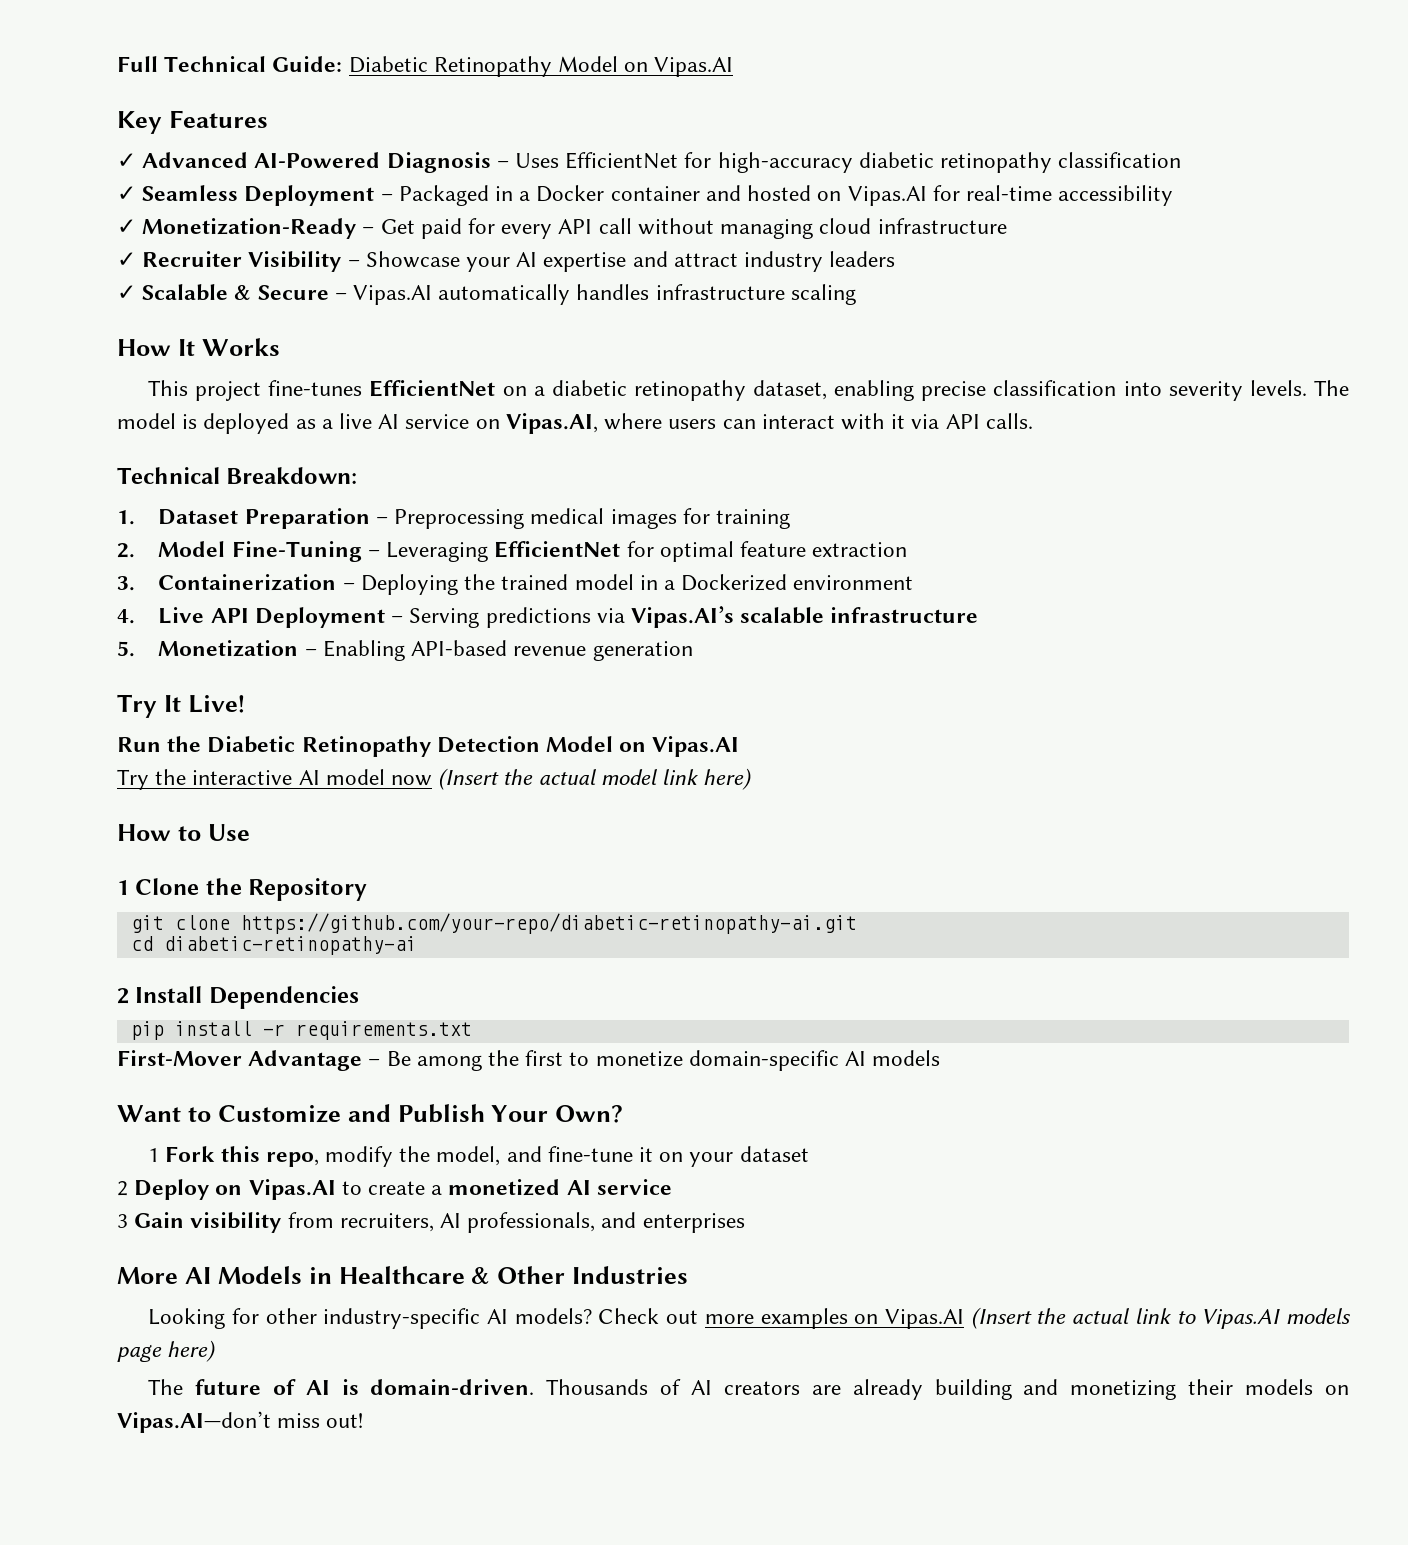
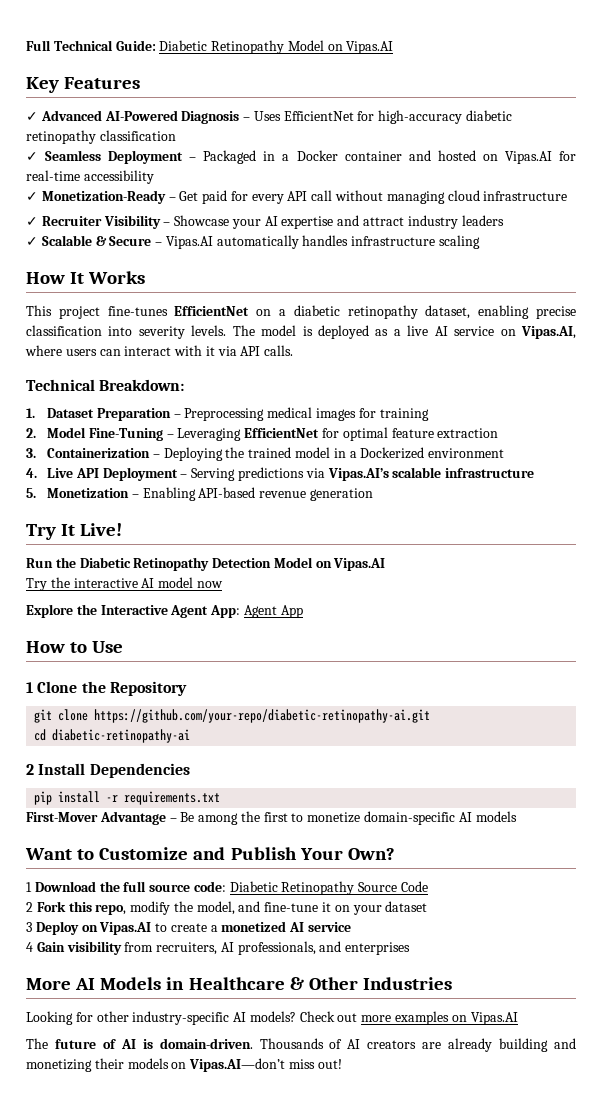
[438,768,753,790] (Insert the actual model link here) -> [26,604,303,618] // Explore the Interactive Agent App: Agent App
(160, 1155) none -> [34,881,429,895] [26,902,33,912] Download the full source code: Diabetic Retinopathy Source Code // 2
[117,1181,128,1196] 2 -> [26,922,32,932] 3
[117,1214,128,1228] 3 -> [26,942,33,952] 4
[970,1307,1352,1329] [117,1340,217,1362] (Insert the actual link to Vipas.AI models page here) -> (518, 1018) none

